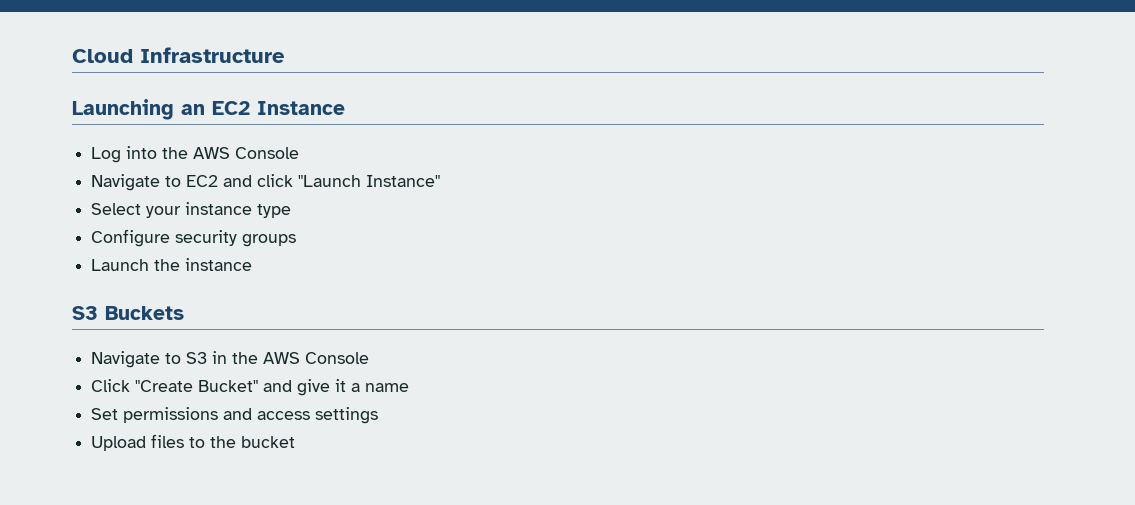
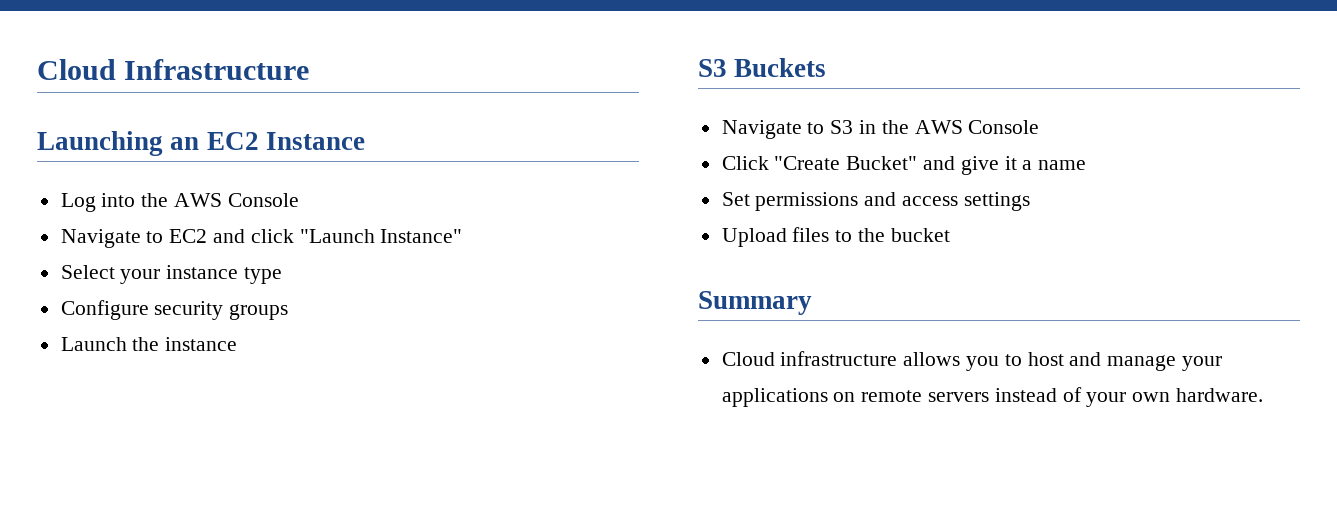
(296, 442) none -> [698,291,812,315] [721,351,1223,371] [721,387,1264,407] // Summary // Cloud infrastructure allows you to host and manage your applications on remote servers instead of your own hardware.

